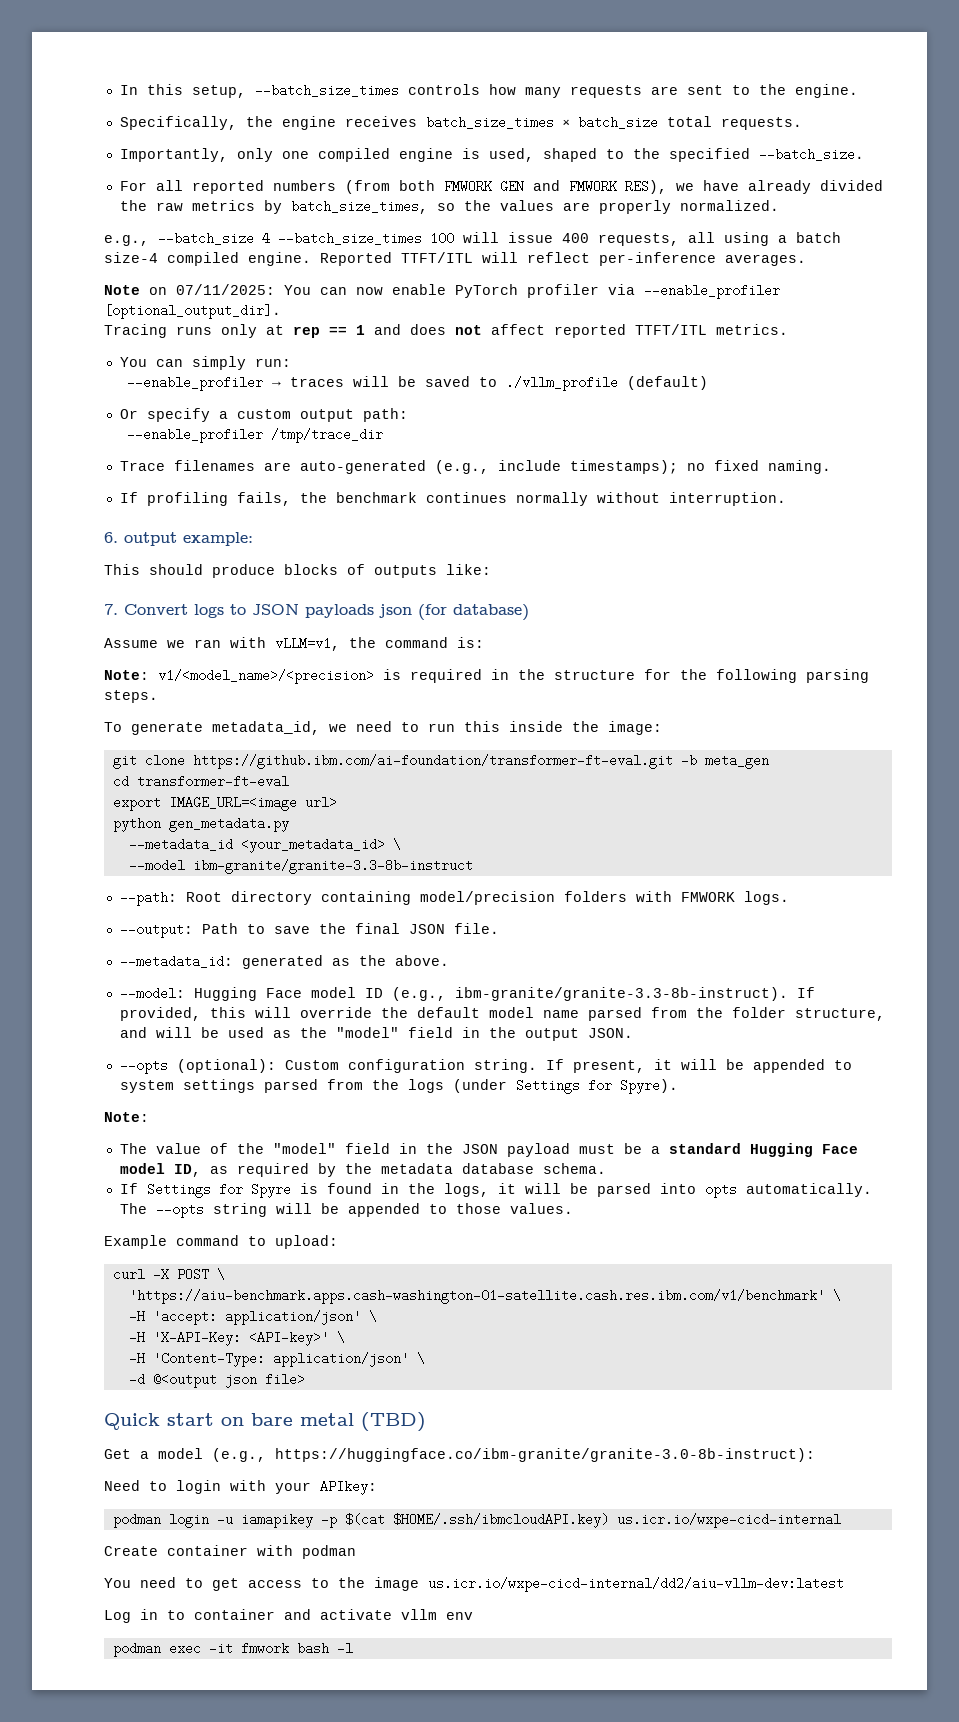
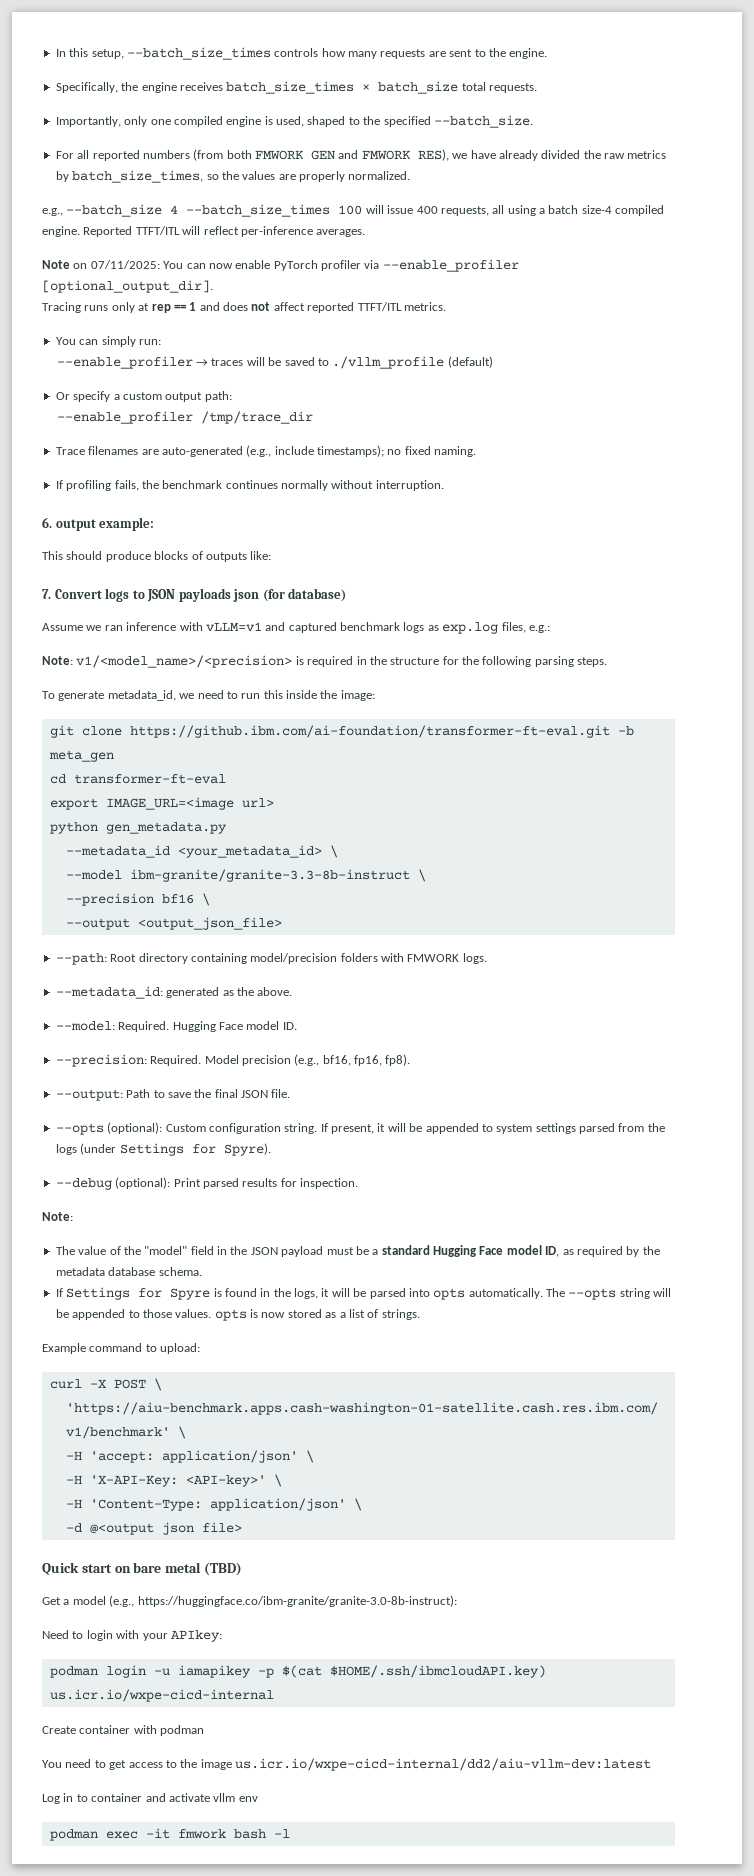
[230,637,484,651] with vLLM=v1, the command is: -> [126,622,550,634] inference with vLLM=v1 and captured benchmark logs as exp.log files, e.g.:
(473, 866) none -> [417,869,426,882] [65,893,210,906] [65,917,282,930] \ // --precision bf16 \ // --output <output_json_file>
(789, 898) none -> [55,986,293,999] [55,1021,297,1032] [55,1054,411,1067] // --metadata_id: generated as the above. // --model: Required. Hugging Face model ID. // --precision: Required. Model precision (e.g., bf16, fp16, fp8).
[119,955,449,969] [119,987,815,1001] [119,1007,885,1021] [119,1027,633,1041] // --metadata_id: generated as the above. // --model: Hugging Face model ID (e.g., ibm-granite/granite-3.3-8b-instruct). If provided, this will override the default model name parsed from the folder structure, and will be used as the "model" field in the output JSON. -> (291, 1093) none
(678, 1086) none -> [55,1177,358,1190] // --debug (optional): Print parsed results for inspection.
(573, 1208) none -> [214,1309,420,1321] opts is now stored as a list of strings.

